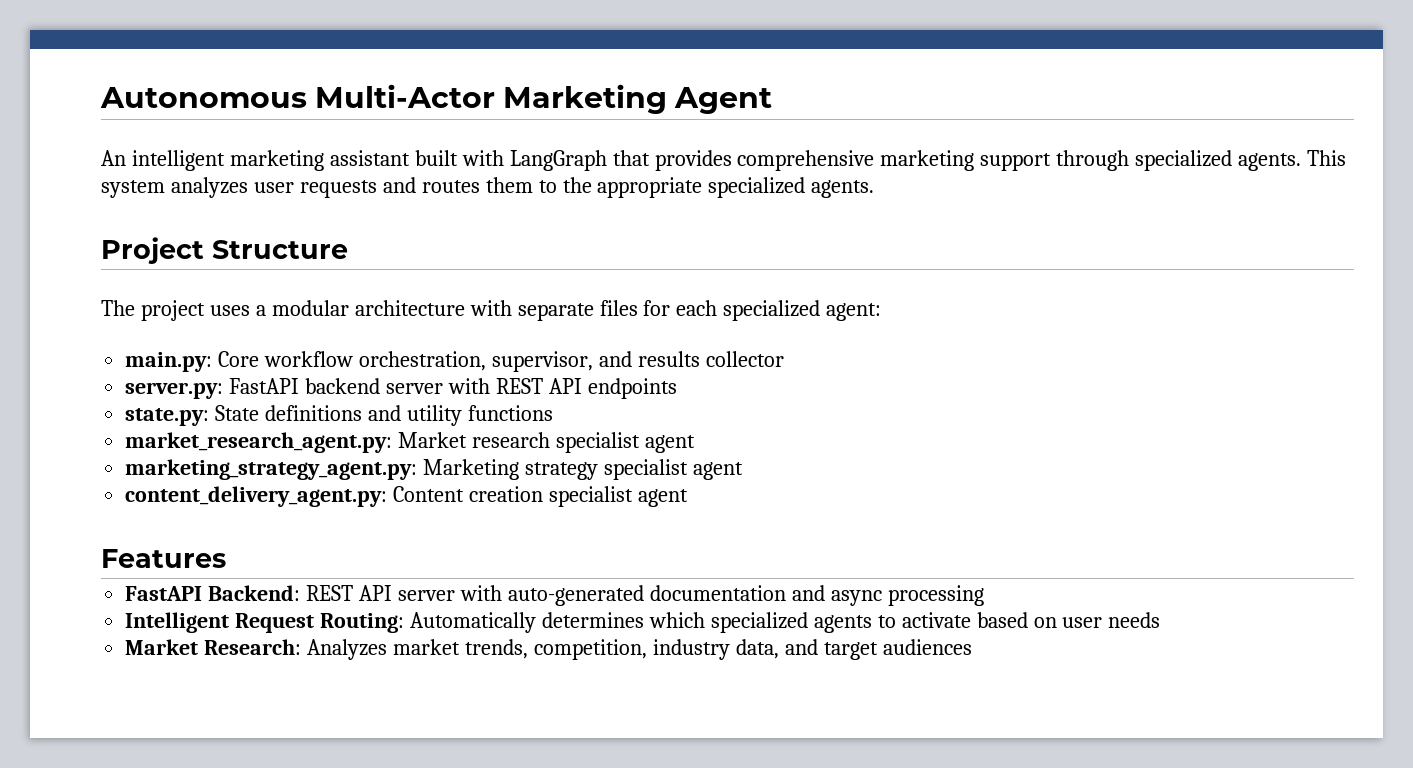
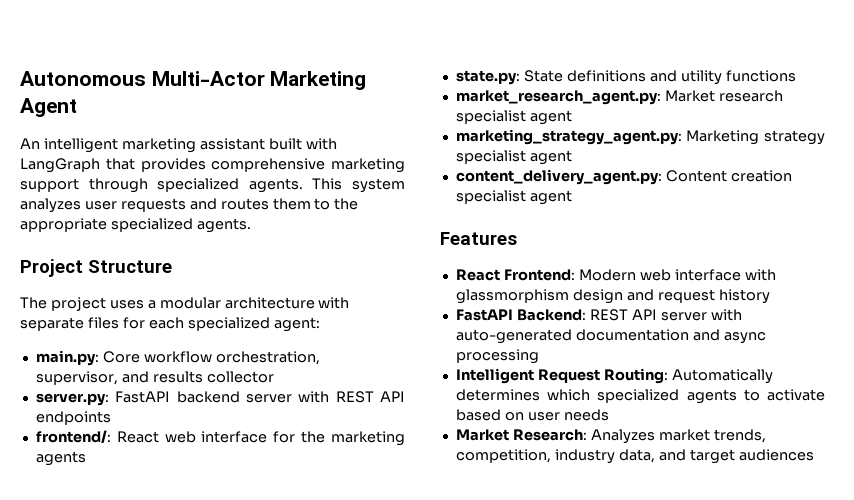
(677, 388) none -> [35,430,405,446] [35,451,86,466] // frontend/: React web interface for the marketing agents
(226, 558) none -> [455,269,776,281] [455,289,770,304] // React Frontend: Modern web interface with glassmorphism design and request history

